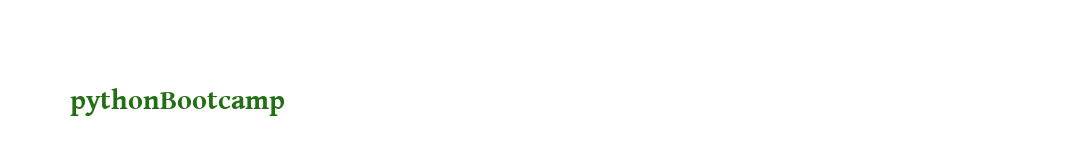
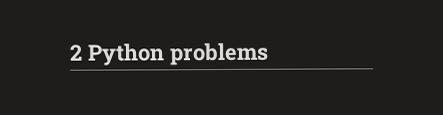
[70,88,285,116] pythonBootcamp -> [69,42,269,66] 2 Python problems

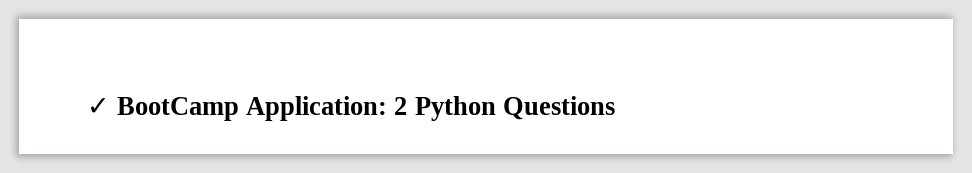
(69, 52) none -> [87,96,388,121] ✓ BootCamp Application:
[168,42,269,66] problems -> [502,96,615,120] Questions

